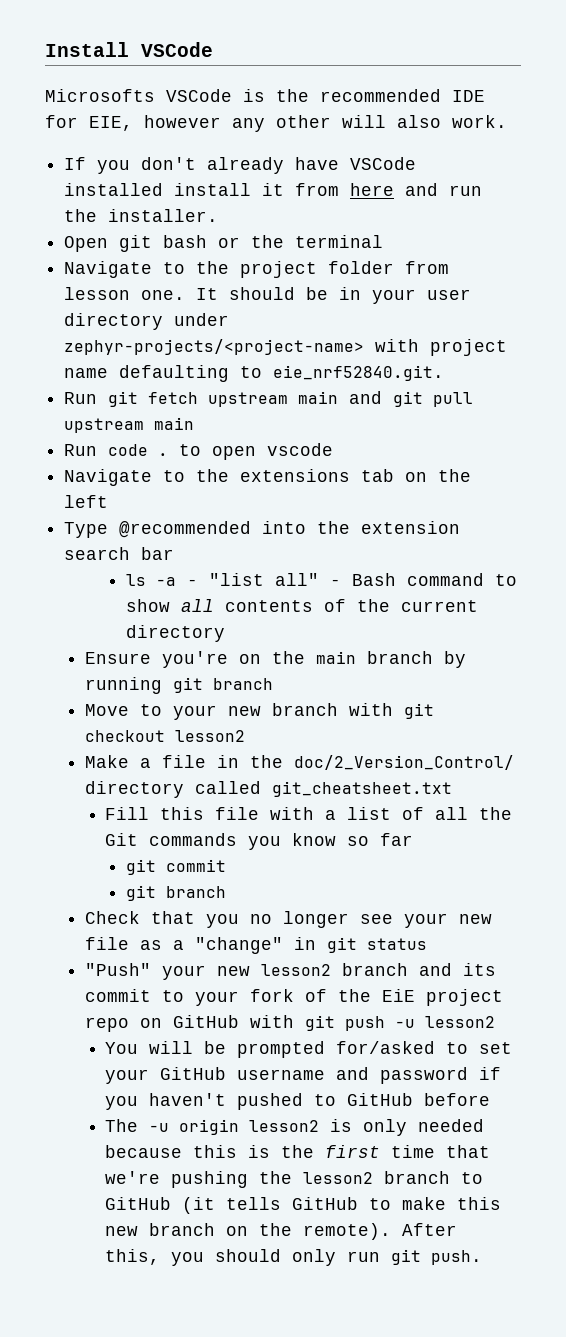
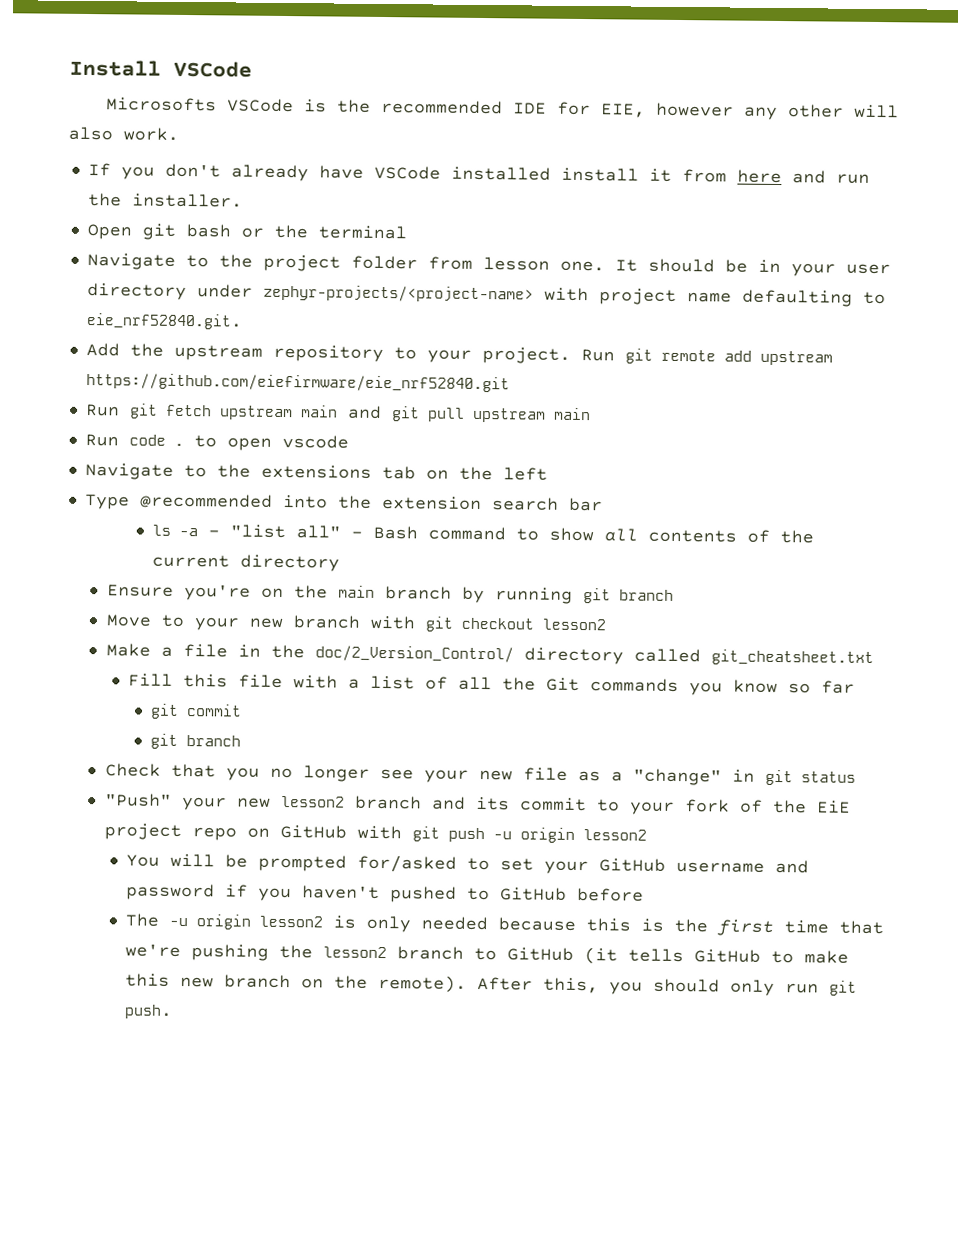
(445, 373) none -> [85,343,833,366] [85,372,510,393] // Add the upstream repository to your project. Run git remote add upstream https://github.com/eiefirmware/eie_nrf52840.git
(415, 1023) none -> [519,827,575,843] origin

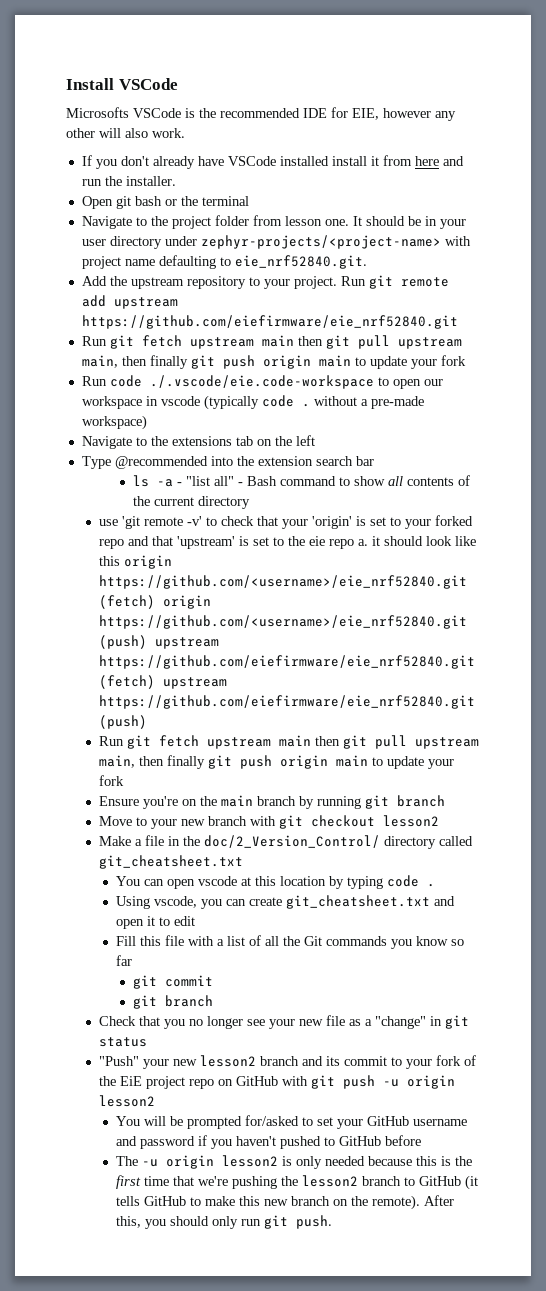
[346,405,591,423] and git pull upstream main -> [297,335,462,349] [81,355,466,369] then git pull upstream main, then finally git push origin main to update your fork
[173,442,184,446] . -> [149,375,374,389] ./.vscode/eie.code-workspace
[281,434,349,449] vscode -> [423,379,443,386] [81,395,424,410] [81,415,147,430] our workspace in vscode (typically code . without a pre-made workspace)
(341, 563) none -> [98,515,473,529] [98,536,476,549] [98,555,172,569] [98,575,467,589] [98,595,211,609] [98,615,467,629] [98,635,219,649] [98,655,475,669] [98,675,227,689] [98,695,475,709] [98,715,147,729] [98,735,479,749] [98,755,454,769] [98,775,124,786] // use 'git remote -v' to check that your 'origin' is set to your forked repo and that 'upstream' is set to the eie repo a. it should look like this origin https://github.com/<username>/eie_nrf52840.git (fetch) origin https://github.com/<username>/eie_nrf52840.git (push) upstream https://github.com/eiefirmware/eie_nrf52840.git (fetch) upstream https://github.com/eiefirmware/eie_nrf52840.git (push) // Run git fetch upstream main then git pull upstream main, then finally git push origin main to update your fork
(874, 657) none -> [115,875,435,889] [115,895,455,909] [115,916,195,929] // You can open vscode at this location by typing code . // Using vscode, you can create git_cheatsheet.txt and open it to edit

